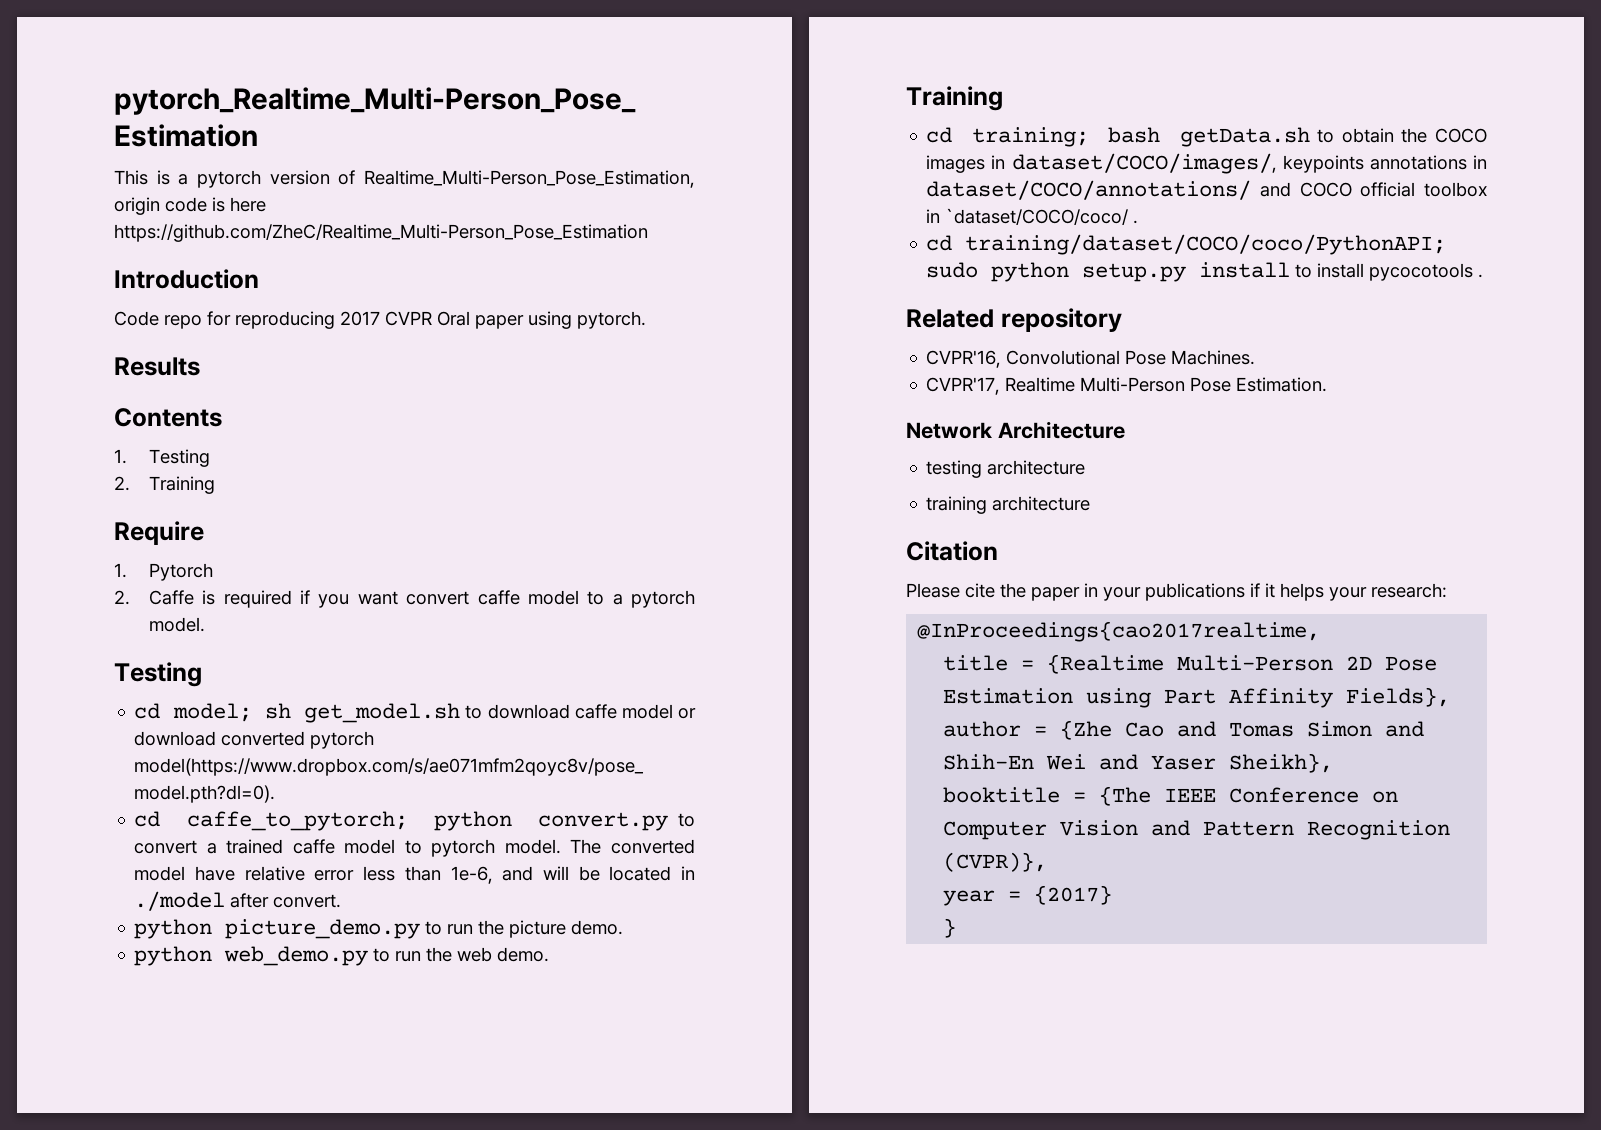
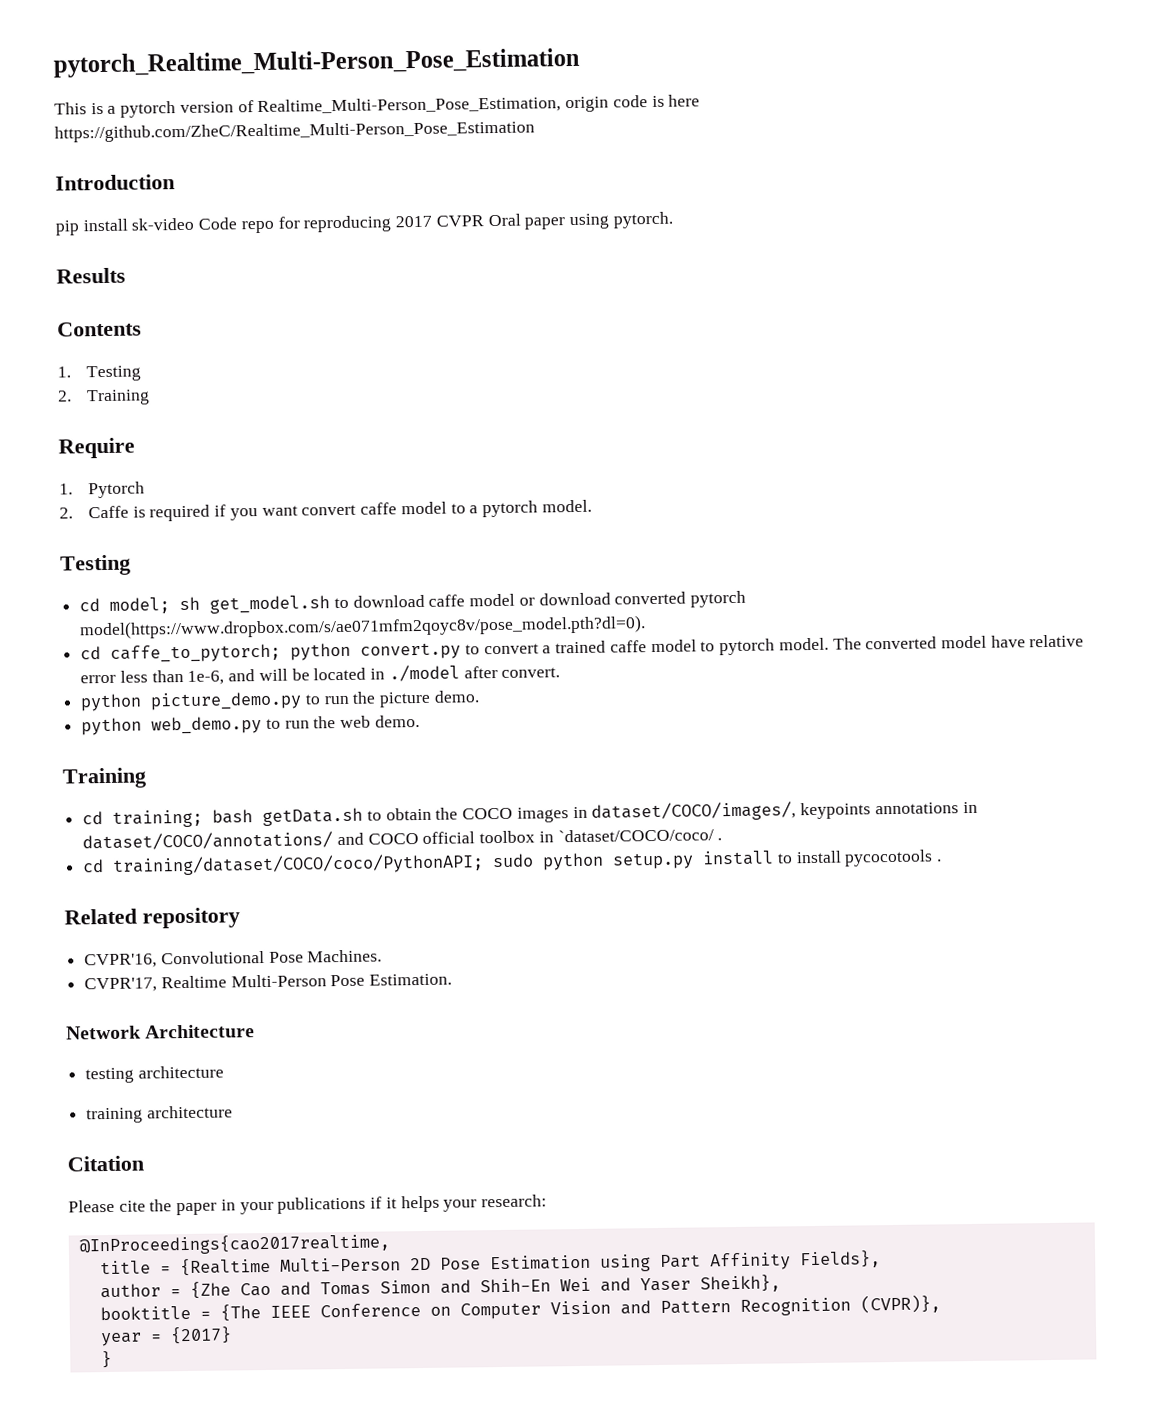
(259, 279) none -> [55,217,195,236] pip install sk-video

